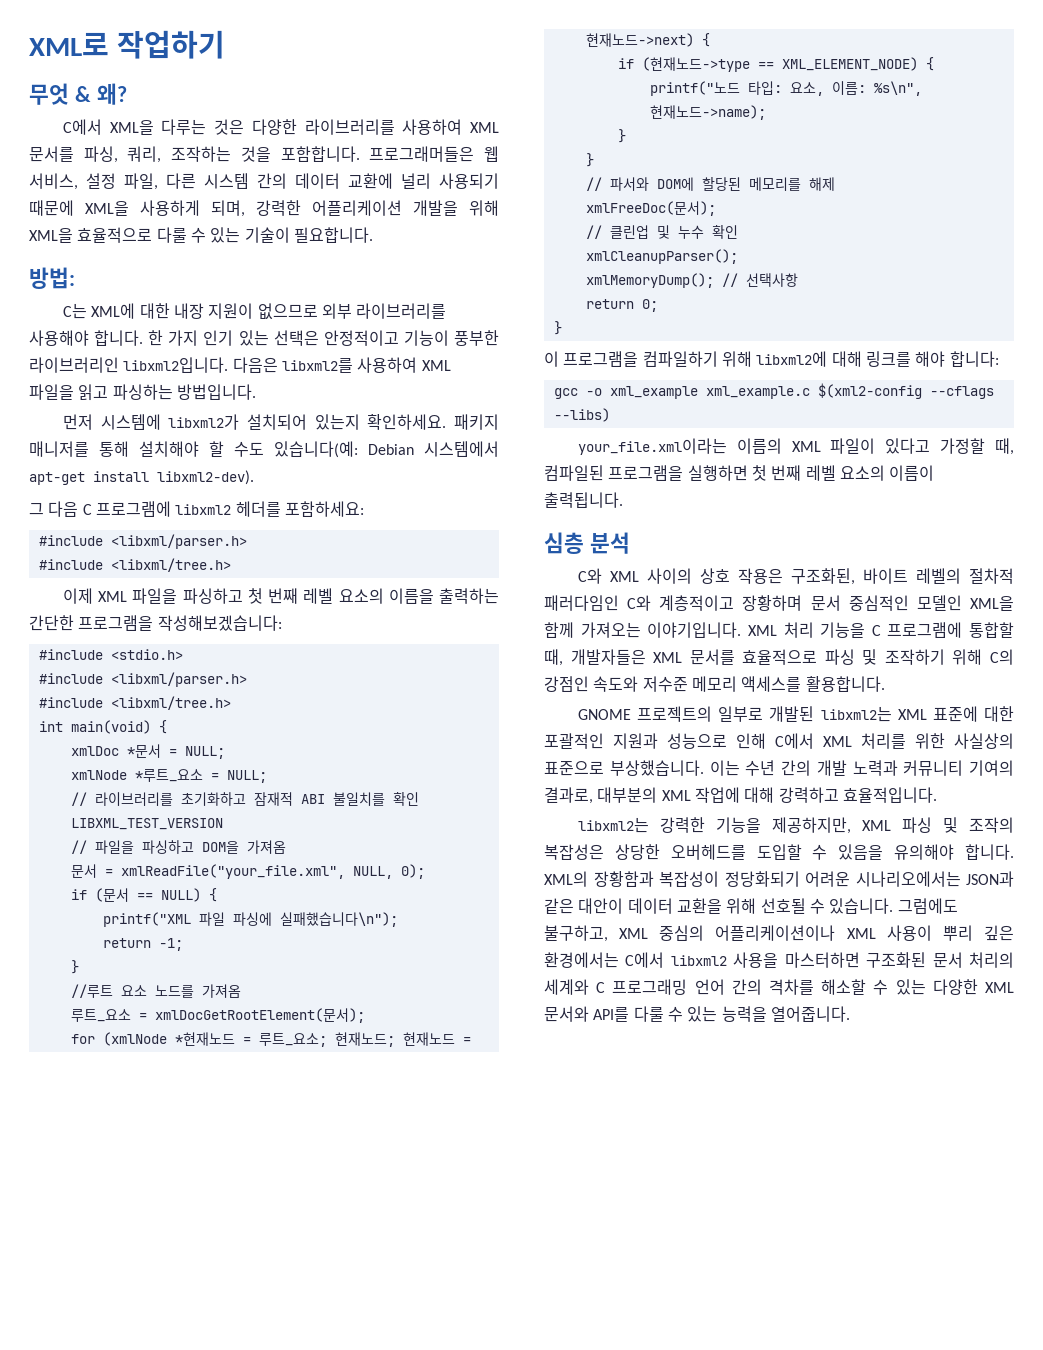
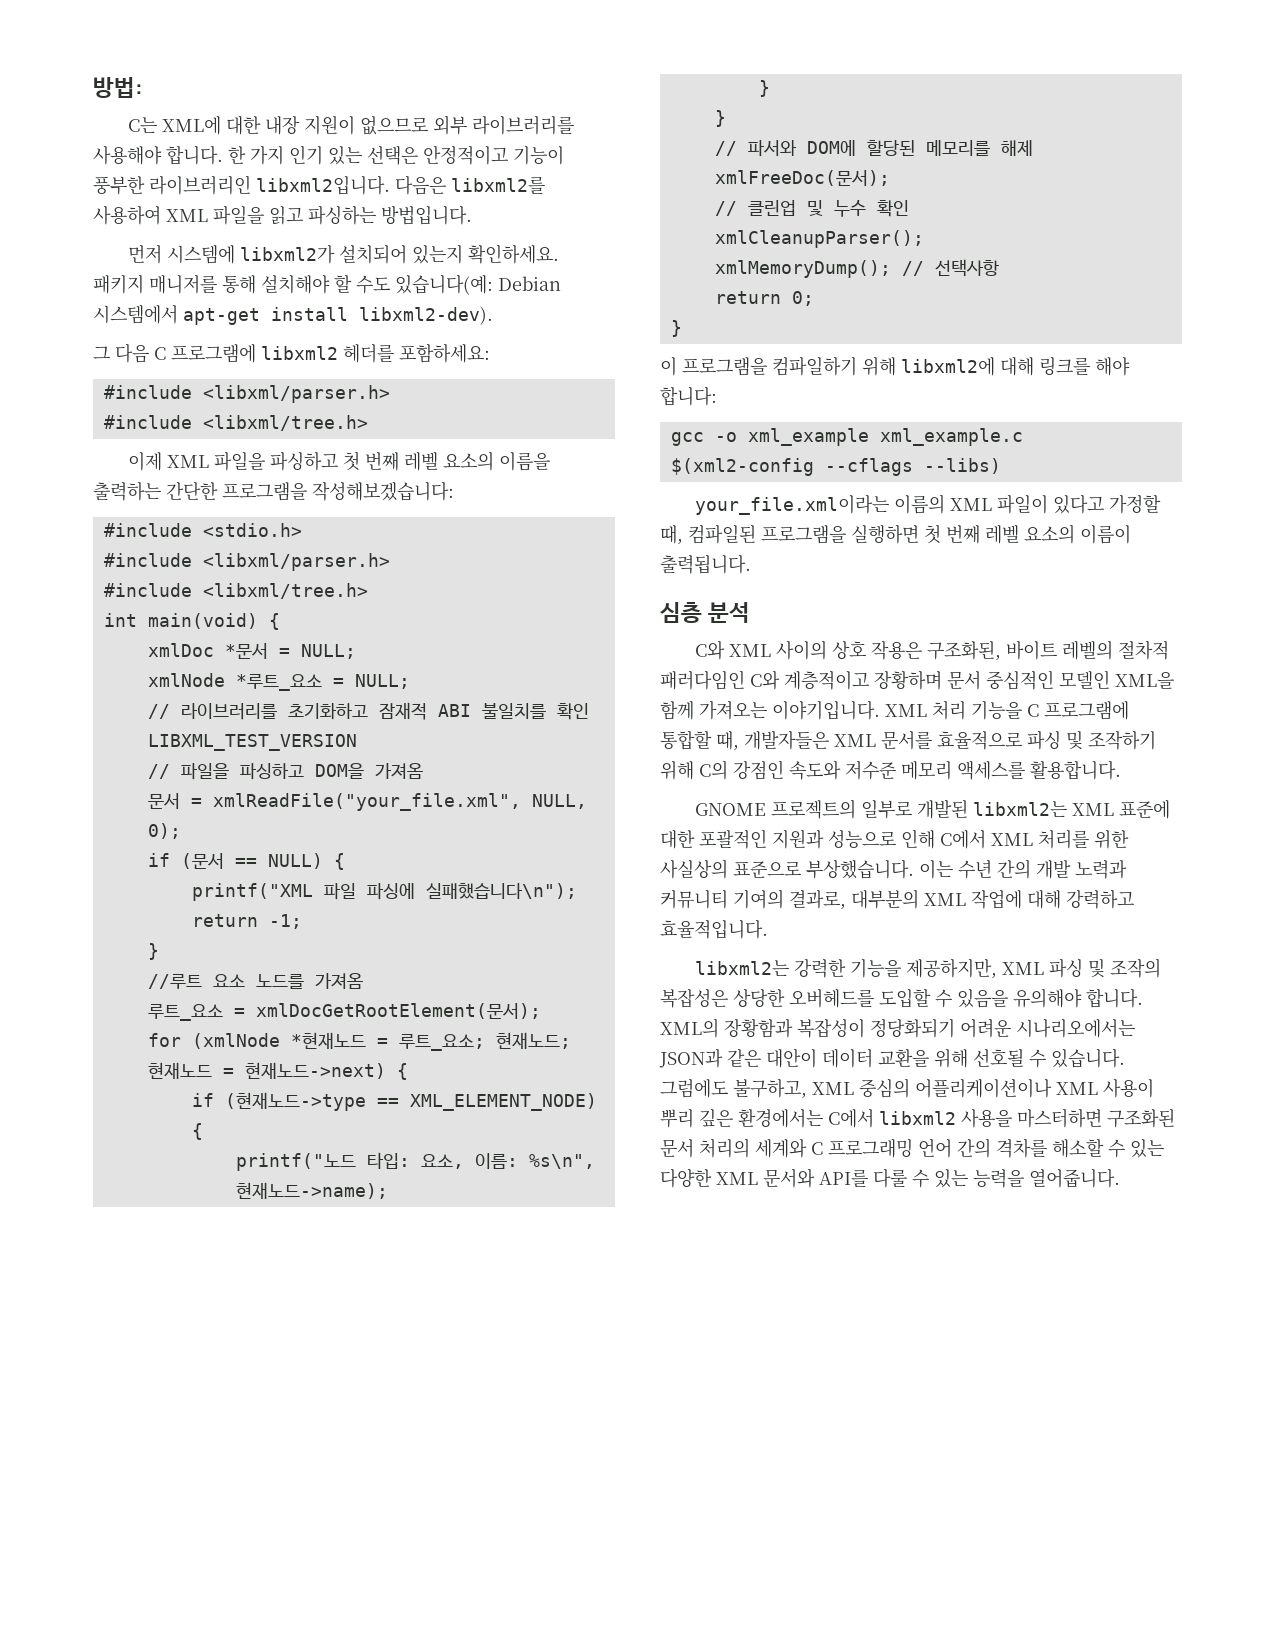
[29,30,225,59] [29,83,127,105] [62,119,499,135] [29,146,500,163] [29,173,499,190] [29,200,499,217] [29,227,373,243] XML로 작업하기 // 무엇 & 왜? // C에서 XML을 다루는 것은 다양한 라이브러리를 사용하여 XML 문서를 파싱, 쿼리, 조작하는 것을 포함합니다. 프로그래머들은 웹 서비스, 설정 파일, 다른 시스템 간의 데이터 교환에 널리 사용되기 때문에 XML을 사용하게 되며, 강력한 어플리케이션 개발을 위해 XML을 효율적으로 다룰 수 있는 기술이 필요합니다. // -> (93, 87) none

